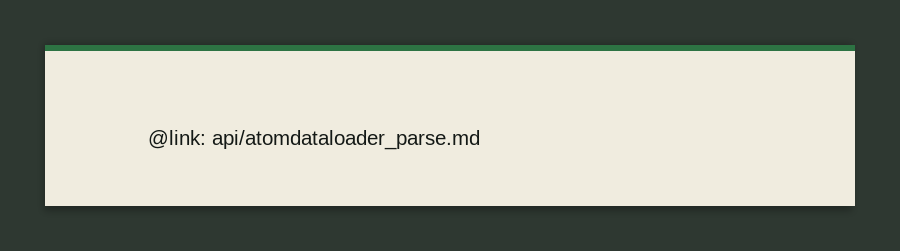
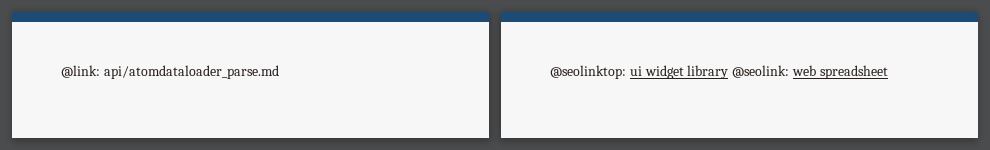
(480, 140) none -> [550,65,888,79] // @seolinktop: ui widget library @seolink: web spreadsheet

